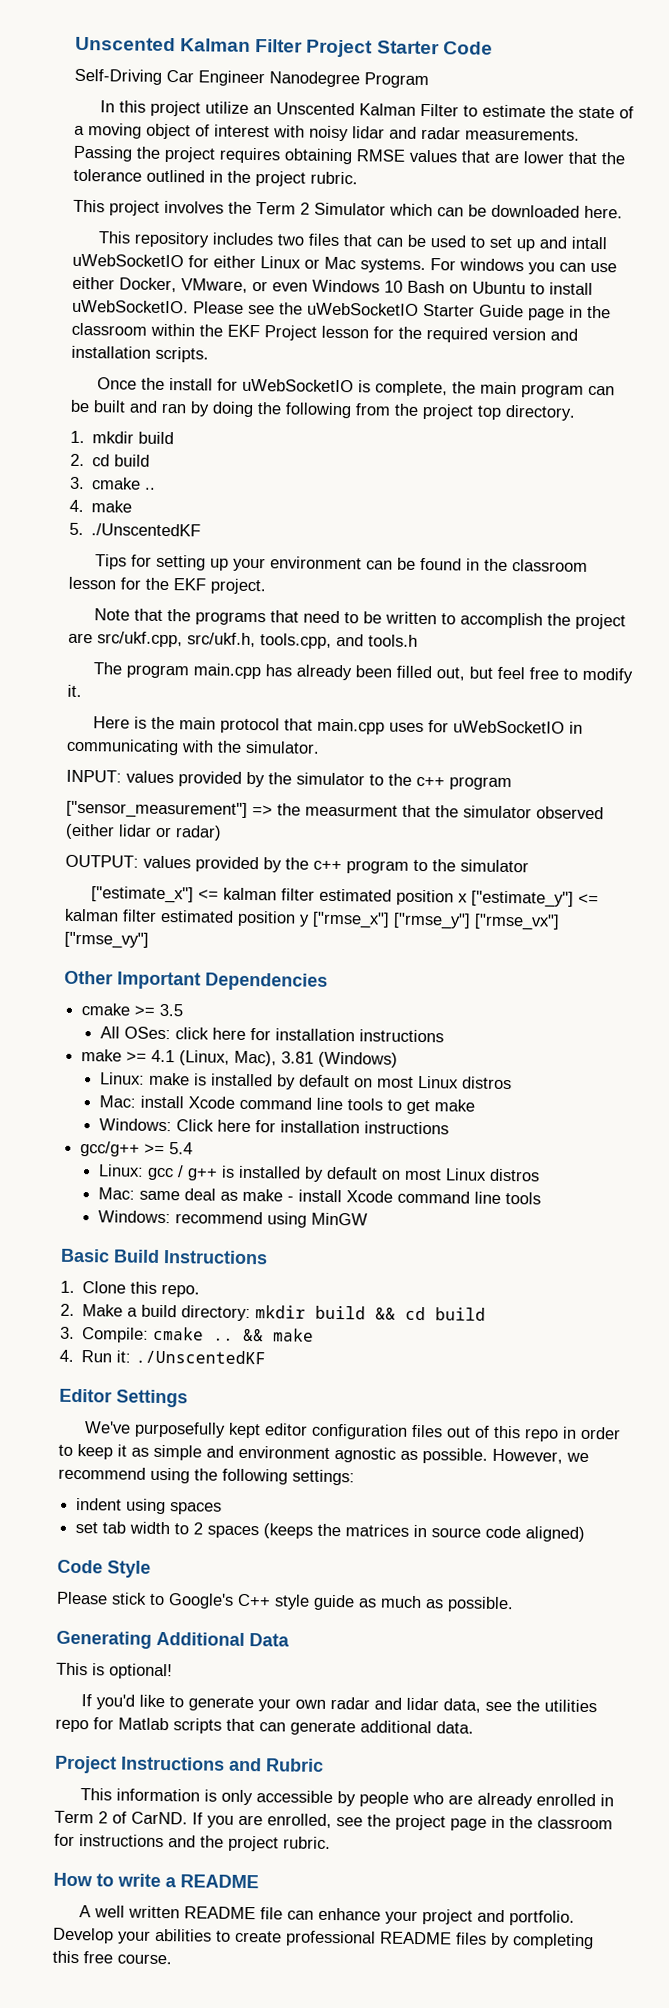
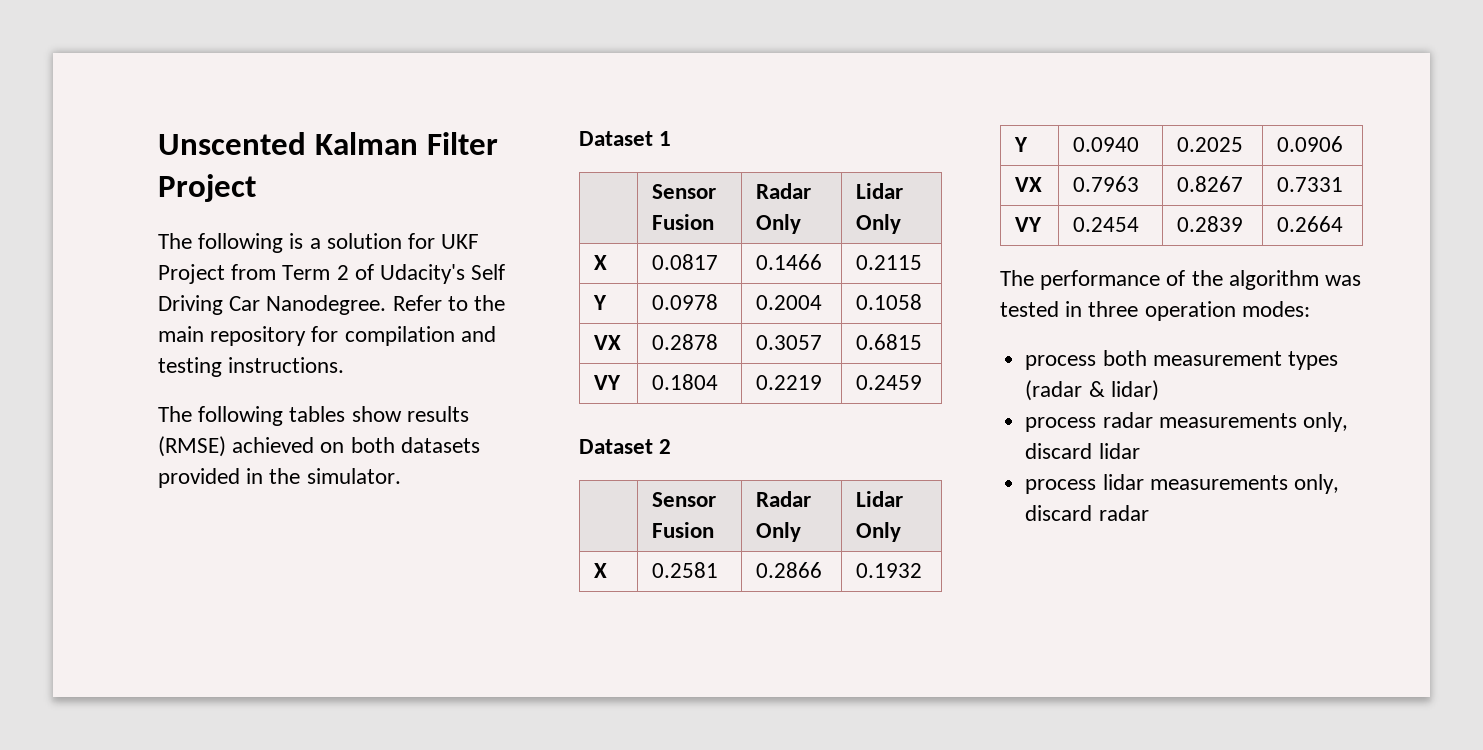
[376,40,493,55] [74,68,429,89] [99,100,634,119] [74,123,580,142] [73,145,625,165] [73,168,358,187] [73,199,623,219] [97,231,607,252] [72,253,617,275] [72,276,593,295] [72,299,611,321] [71,322,578,343] [71,345,209,363] [96,377,615,398] [70,399,576,421] [70,430,175,445] [70,453,151,467] [70,476,157,490] [69,499,133,513] [69,522,202,537] [94,554,588,572] [68,576,266,595] [93,608,626,630] [68,631,418,649] [92,662,633,684] [67,684,82,698] [92,716,583,735] [66,738,320,756] [66,769,512,791] [66,800,604,820] [65,823,222,841] [65,854,529,874] [90,886,599,908] [64,908,560,931] [64,931,149,949] [64,970,328,991] [81,1003,184,1017] [99,1026,444,1043] [81,1049,399,1068] [99,1072,512,1090] [98,1095,475,1115] [98,1118,449,1135] [80,1141,194,1157] [97,1164,540,1182] [97,1187,541,1205] [97,1210,368,1228] [60,1248,268,1265] [60,1280,201,1298] [60,1303,487,1322] [60,1326,315,1343] [59,1349,267,1365] [59,1388,188,1408] [83,1421,621,1442] [58,1444,589,1464] [58,1466,355,1486] [76,1498,223,1515] [75,1521,586,1542] [57,1559,151,1578] [56,1591,514,1613] [56,1630,290,1649] [56,1662,173,1680] [80,1694,597,1713] [55,1717,474,1736] [54,1755,324,1774] [79,1788,614,1809] [54,1810,613,1831] [54,1833,331,1852] [53,1872,259,1889] [78,1905,575,1926] [53,1927,594,1950] [52,1950,172,1965] Starter Code // Self-Driving Car Engineer Nanodegree Program // In this project utilize an Unscented Kalman Filter to estimate the state of a moving object of interest with noisy lidar and radar measurements. Passing the project requires obtaining RMSE values that are lower that the tolerance outlined in the project rubric. // This project involves the Term 2 Simulator which can be downloaded here. // This repository includes two files that can be used to set up and intall uWebSocketIO for either Linux or Mac systems. For windows you can use either Docker, VMware, or even Windows 10 Bash on Ubuntu to install uWebSocketIO. Please see the uWebSocketIO Starter Guide page in the classroom within the EKF Project lesson for the required version and installation scripts. // Once the install for uWebSocketIO is complete, the main program can be built and ran by doing the following from the project top directory. // 1. mkdir build // 2. cd build // 3. cmake .. // 4. make // 5. ./UnscentedKF // Tips for setting up your environment can be found in the classroom lesson for the EKF project. // Note that the programs that need to be written to accomplish the project are src/ukf.cpp, src/ukf.h, tools.cpp, and tools.h // The program main.cpp has already been filled out, but feel free to modify it. // Here is the main protocol that main.cpp uses for uWebSocketIO in communicating with the simulator. // INPUT: values provided by the simulator to the c++ program // ["sensor_measurement"] => the measurment that the simulator observed (either lidar or radar) // OUTPUT: values provided by the c++ program to the simulator // ["estimate_x"] <= kalman filter estimated position x ["estimate_y"] <= kalman filter estimated position y ["rmse_x"] ["rmse_y"] ["rmse_vx"] ["rmse_vy"] // Other Important Dependencies // cmake >= 3.5 // All OSes: click here for installation instructions // make >= 4.1 (Linux, Mac), 3.81 (Windows) // Linux: make is installed by default on most Linux distros // Mac: install Xcode command line tools to get make // Windows: Click here for installation instructions // gcc/g++ >= 5.4 // Linux: gcc / g++ is installed by default on most Linux distros // Mac: same deal as make - install Xcode command line tools // Windows: recommend using MinGW // Basic Build Instructions // 1. Clone this repo. // 2. Make a build directory: mkdir build && cd build // 3. Compile: cmake .. && make // 4. Run it: ./UnscentedKF // Editor Settings // We've purposefully kept editor configuration files out of this repo in order to keep it as simple and environment agnostic as possible. However, we recommend using the following settings: // indent using spaces // set tab width to 2 spaces (keeps the matrices in source code aligned) // Code Style // Please stick to Google's C++ style guide as much as possible. // Generating Additional Data // This is optional! // If you'd like to generate your own radar and lidar data, see the utilities repo for Matlab scripts that can generate additional data. // Project Instructions and Rubric // This information is only accessible by people who are already enrolled in Term 2 of CarND. If you are enrolled, see the project page in the classroom for instructions and the project rubric. // How to write a README // A well written README file can enhance your project and portfolio. Develop your abilities to create professional README files by completing this free course. -> [158,233,480,253] [158,264,506,284] [158,295,506,315] [158,326,496,346] [158,357,345,377] [158,406,469,426] [158,436,480,457] [158,468,401,488] [579,131,672,146] [652,184,717,199] [652,214,715,230] [756,183,812,199] [756,214,802,234] [856,183,904,199] [856,214,902,234] [594,255,608,270] [652,254,719,270] [756,254,823,270] [856,255,923,270] [593,295,608,310] [652,294,719,310] [756,295,823,310] [856,294,923,310] [594,335,622,350] [652,334,719,350] [756,335,823,350] [856,334,923,350] [594,375,622,390] [652,374,719,390] [756,375,823,390] [856,375,923,390] [579,439,672,454] [652,492,717,507] [652,522,715,538] [756,491,812,507] [756,522,802,542] [856,491,904,507] [856,522,902,542] [594,563,608,578] [652,562,719,578] [756,562,823,578] [856,563,923,578] [1014,137,1029,152] [1073,137,1140,152] [1177,137,1244,152] [1277,136,1344,152] [1015,177,1043,192] [1073,176,1140,192] [1177,176,1244,192] [1277,177,1344,192] [1015,217,1043,232] [1073,217,1140,232] [1177,216,1244,232] [1277,216,1344,232] [1000,270,1362,290] [1000,301,1310,321] [1025,350,1338,370] [1025,380,1159,401] [1025,412,1348,432] [1025,443,1140,459] [1025,474,1339,494] [1025,505,1149,521] // The following is a solution for UKF Project from Term 2 of Udacity's Self Driving Car Nanodegree. Refer to the main repository for compilation and testing instructions. // The following tables show results (RMSE) achieved on both datasets provided in the simulator. // Dataset 1 // | Sensor Fusion | Radar Only | Lidar Only // X | 0.0817 | 0.1466 | 0.2115 // Y | 0.0978 | 0.2004 | 0.1058 // VX | 0.2878 | 0.3057 | 0.6815 // VY | 0.1804 | 0.2219 | 0.2459 // Dataset 2 // | Sensor Fusion | Radar Only | Lidar Only // X | 0.2581 | 0.2866 | 0.1932 // Y | 0.0940 | 0.2025 | 0.0906 // VX | 0.7963 | 0.8267 | 0.7331 // VY | 0.2454 | 0.2839 | 0.2664 // The performance of the algorithm was tested in three operation modes: // process both measurement types (radar & lidar) // process radar measurements only, discard lidar // process lidar measurements only, discard radar

